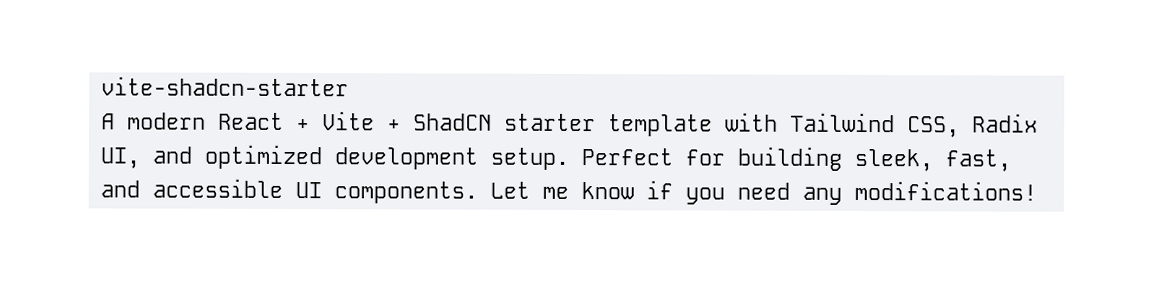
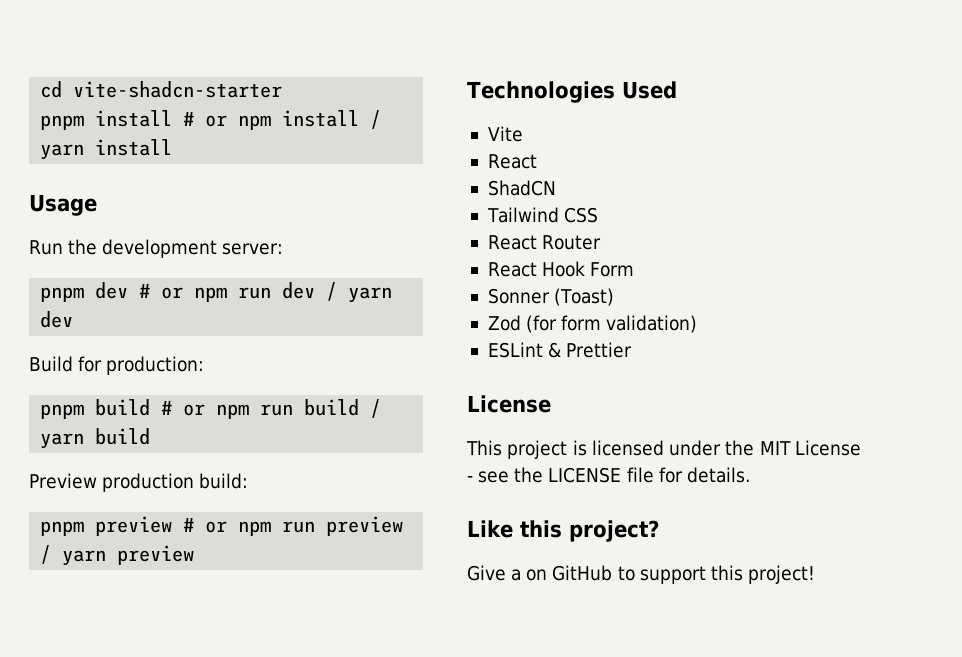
(101, 86) none -> [40,81,63,98] cd
[101,111,1039,138] [100,144,1012,172] [100,178,1038,205] A modern React + Vite + ShadCN starter template with Tailwind CSS, Radix UI, and optimized development setup. Perfect for building sleek, fast, and accessible UI components. Let me know if you need any modifications! -> [40,110,382,130] [40,139,173,160] [29,194,97,216] [29,239,284,258] [40,282,393,303] [40,311,74,328] [29,356,205,375] [40,399,382,419] [40,428,151,449] [29,473,249,492] [40,516,404,536] [40,545,195,566] [467,81,677,103] [487,126,523,142] [487,154,537,169] [487,180,556,196] [486,207,598,223] [487,235,602,250] [487,261,635,277] [487,288,615,306] [487,315,698,333] [487,342,633,358] [467,395,551,413] [466,440,861,459] [467,467,750,483] [467,520,659,542] [467,565,815,584] pnpm install # or npm install / yarn install // Usage // Run the development server: // pnpm dev # or npm run dev / yarn dev // Build for production: // pnpm build # or npm run build / yarn build // Preview production build: // pnpm preview # or npm run preview / yarn preview // Technologies Used // Vite // React // ShadCN // Tailwind CSS // React Router // React Hook Form // Sonner (Toast) // Zod (for form validation) // ESLint & Prettier // License // This project is licensed under the MIT License - see the LICENSE file for details. // Like this project? // Give a on GitHub to support this project!

